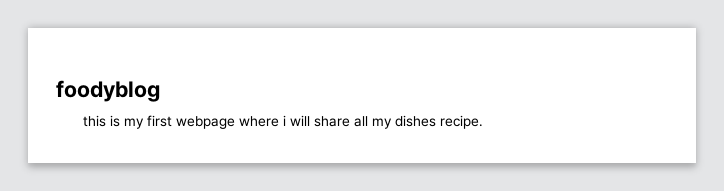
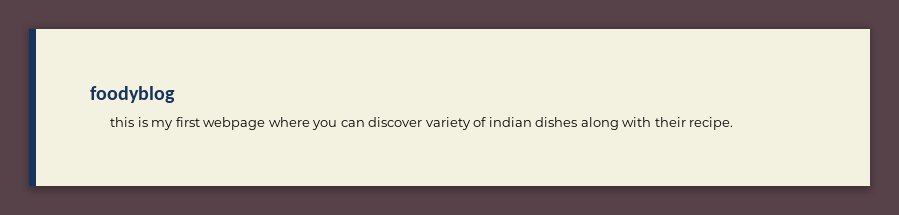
[283,115,437,129] i will share all my dishes -> [312,117,686,130] you can discover variety of indian dishes along with their

